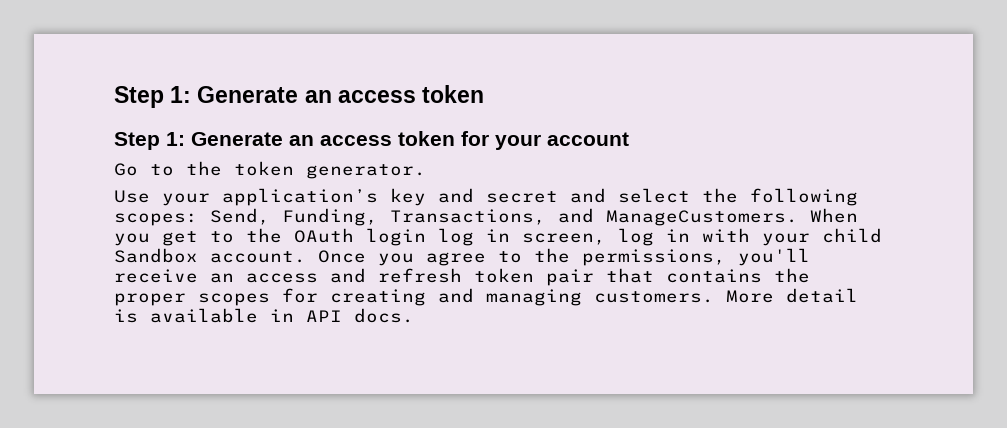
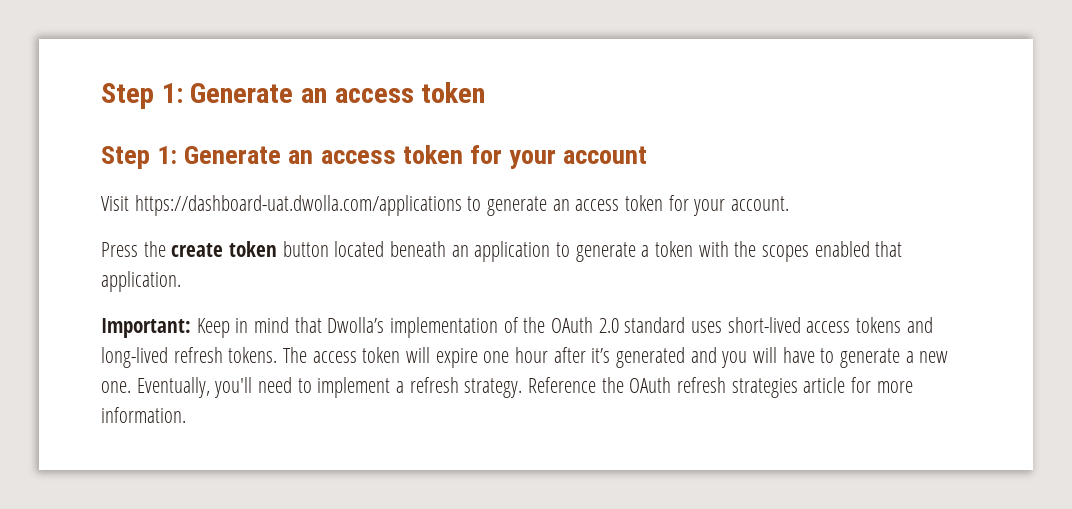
[114,161,426,179] [114,188,858,206] [114,208,858,226] [114,228,882,246] [114,248,810,266] [114,268,810,286] [114,288,858,306] [114,308,414,323] Go to the token generator. // Use your application’s key and secret and select the following scopes: Send, Funding, Transactions, and ManageCustomers. When you get to the OAuth login log in screen, log in with your child Sandbox account. Once you agree to the permissions, you'll receive an access and refresh token pair that contains the proper scopes for creating and managing customers. More detail is available in API docs. -> [101,195,790,216] [101,241,903,262] [101,271,181,292] [101,317,933,338] [101,347,949,368] [101,377,913,398] [101,407,186,423] Visit https://dashboard-uat.dwolla.com/applications to generate an access token for your account. // Press the create token button located beneath an application to generate a token with the scopes enabled that application. // Important: Keep in mind that Dwolla’s implementation of the OAuth 2.0 standard uses short-lived access tokens and long-lived refresh tokens. The access token will expire one hour after it’s generated and you will have to generate a new one. Eventually, you'll need to implement a refresh strategy. Reference the OAuth refresh strategies article for more information.

